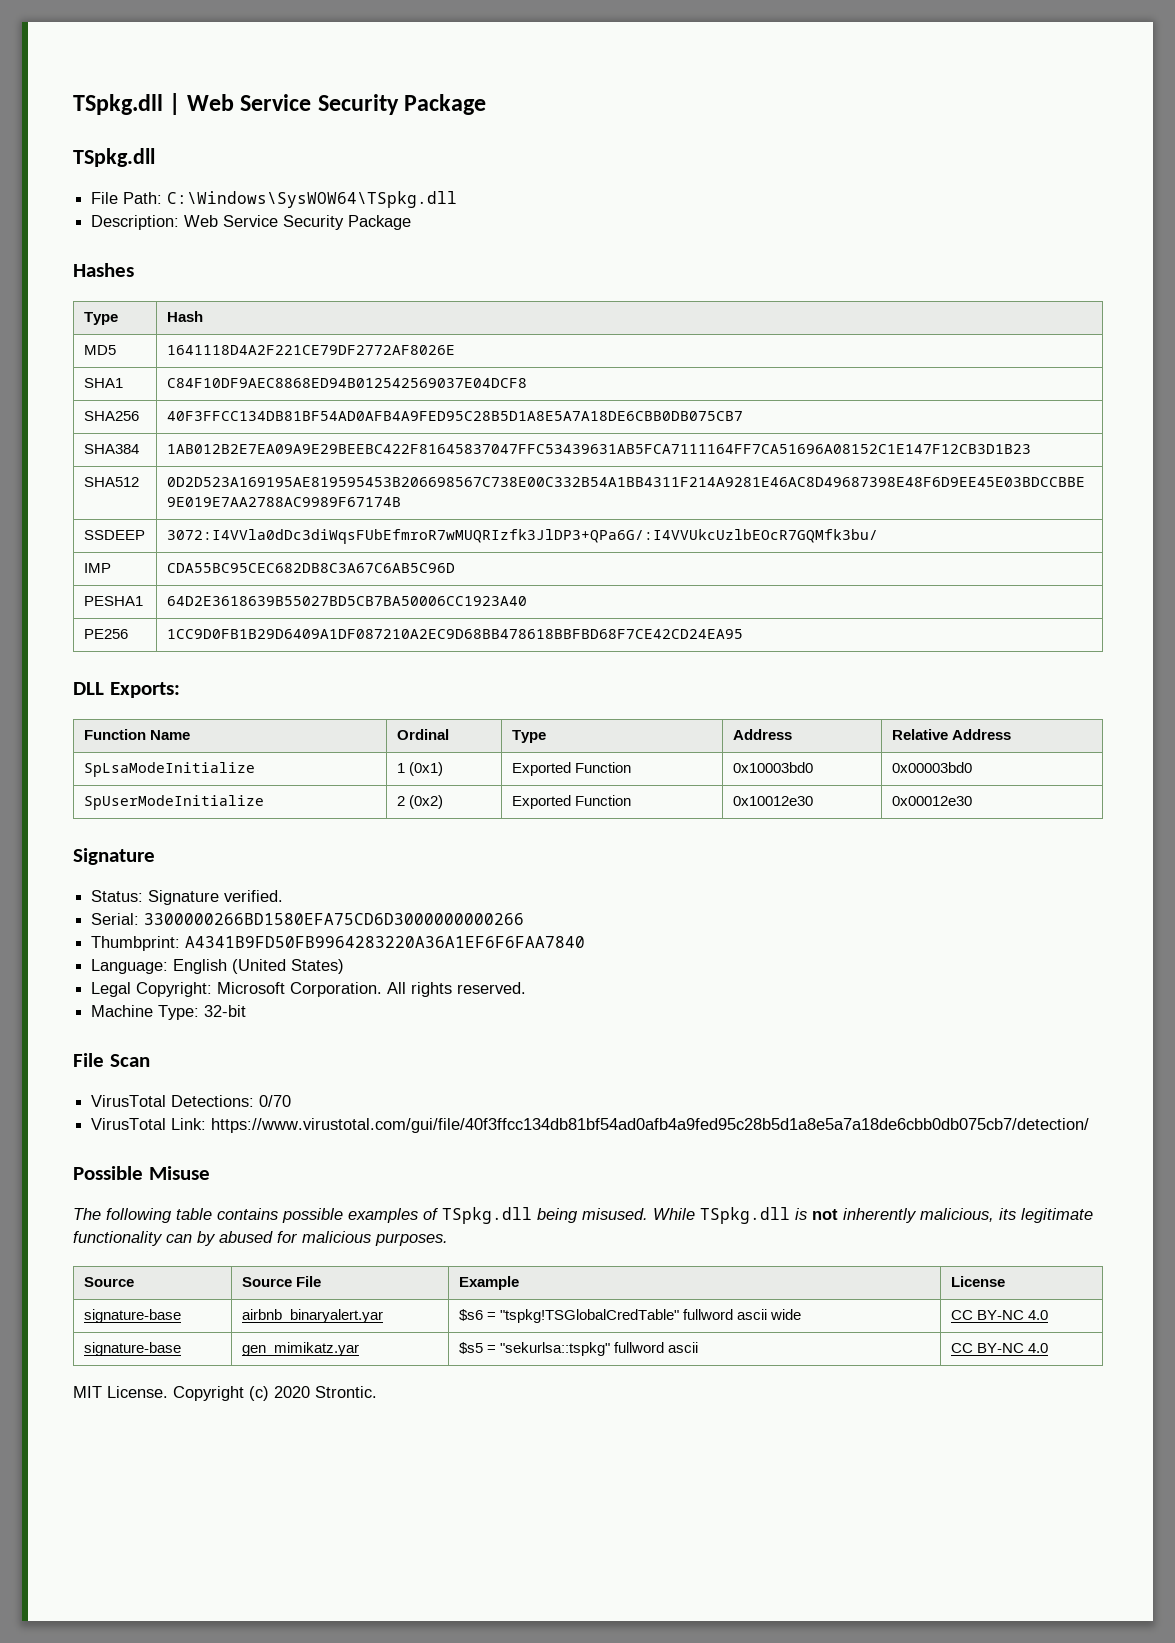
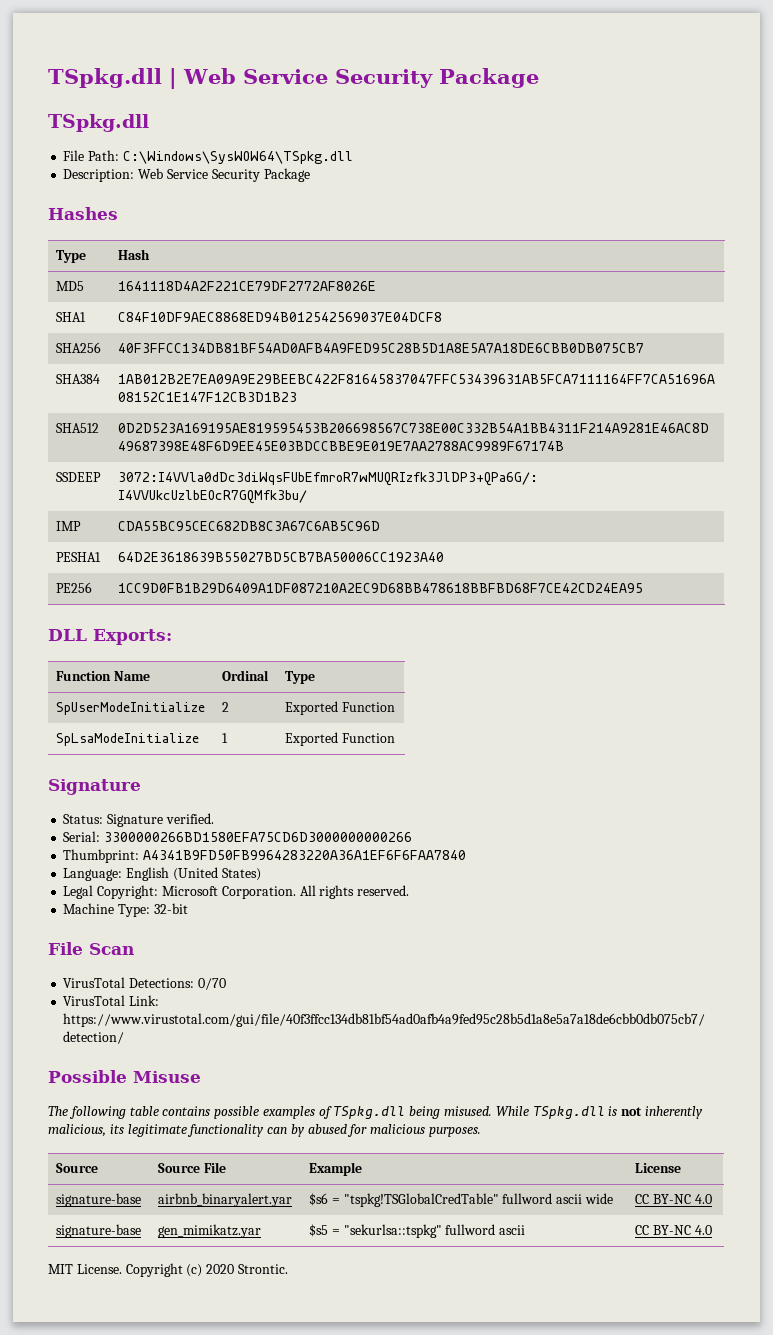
[732,729,792,740] [891,729,1011,740] | Address | Relative Address -> [56,702,206,715] [222,702,230,712] [285,701,395,715] // SpUserModeInitialize | 2 | Exported Function
[408,762,443,776] [511,762,631,776] [732,762,813,773] [891,762,972,773] [83,795,264,810] [396,795,443,809] [511,795,631,809] [732,796,813,806] [891,796,972,806] (0x1) | Exported Function | 0x10003bd0 | 0x00003bd0 // SpUserModeInitialize | 2 (0x2) | Exported Function | 0x10012e30 | 0x00012e30 -> [285,732,395,746] | Exported Function

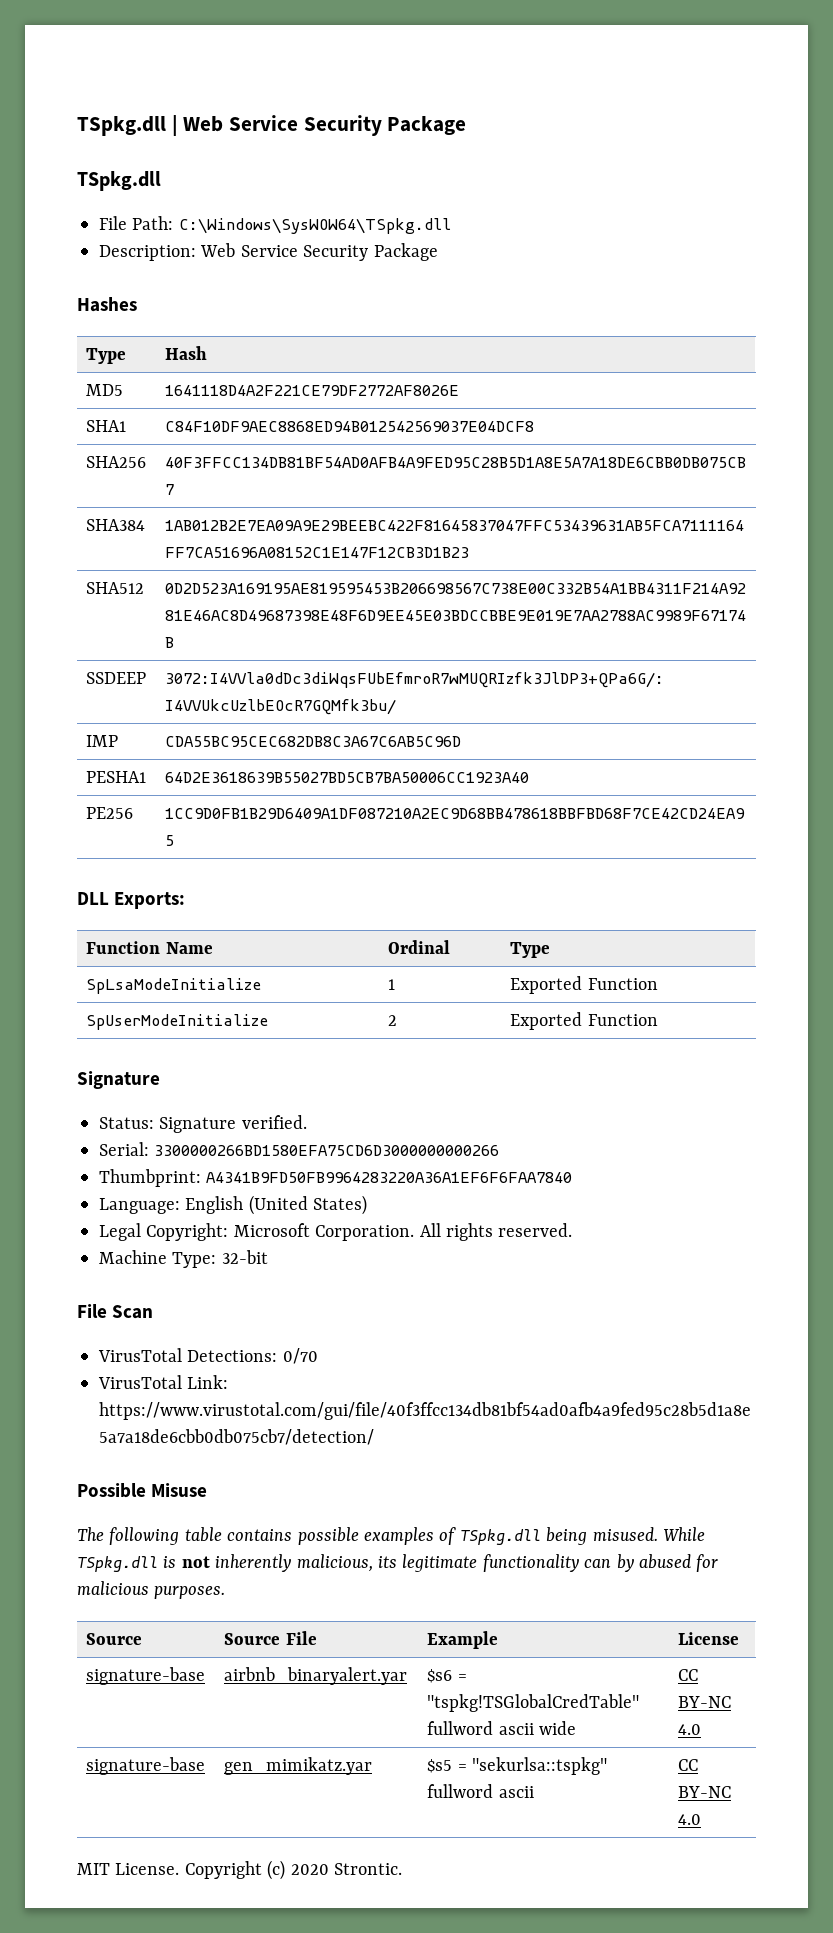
[56,702,206,715] [222,702,230,712] [285,701,395,715] [56,733,200,746] [222,733,229,743] SpUserModeInitialize | 2 | Exported Function // SpLsaModeInitialize | 1 -> [86,978,262,994] [388,979,396,990] [510,976,658,994] [86,1014,269,1030] [388,1015,398,1026] SpLsaModeInitialize | 1 | Exported Function // SpUserModeInitialize | 2

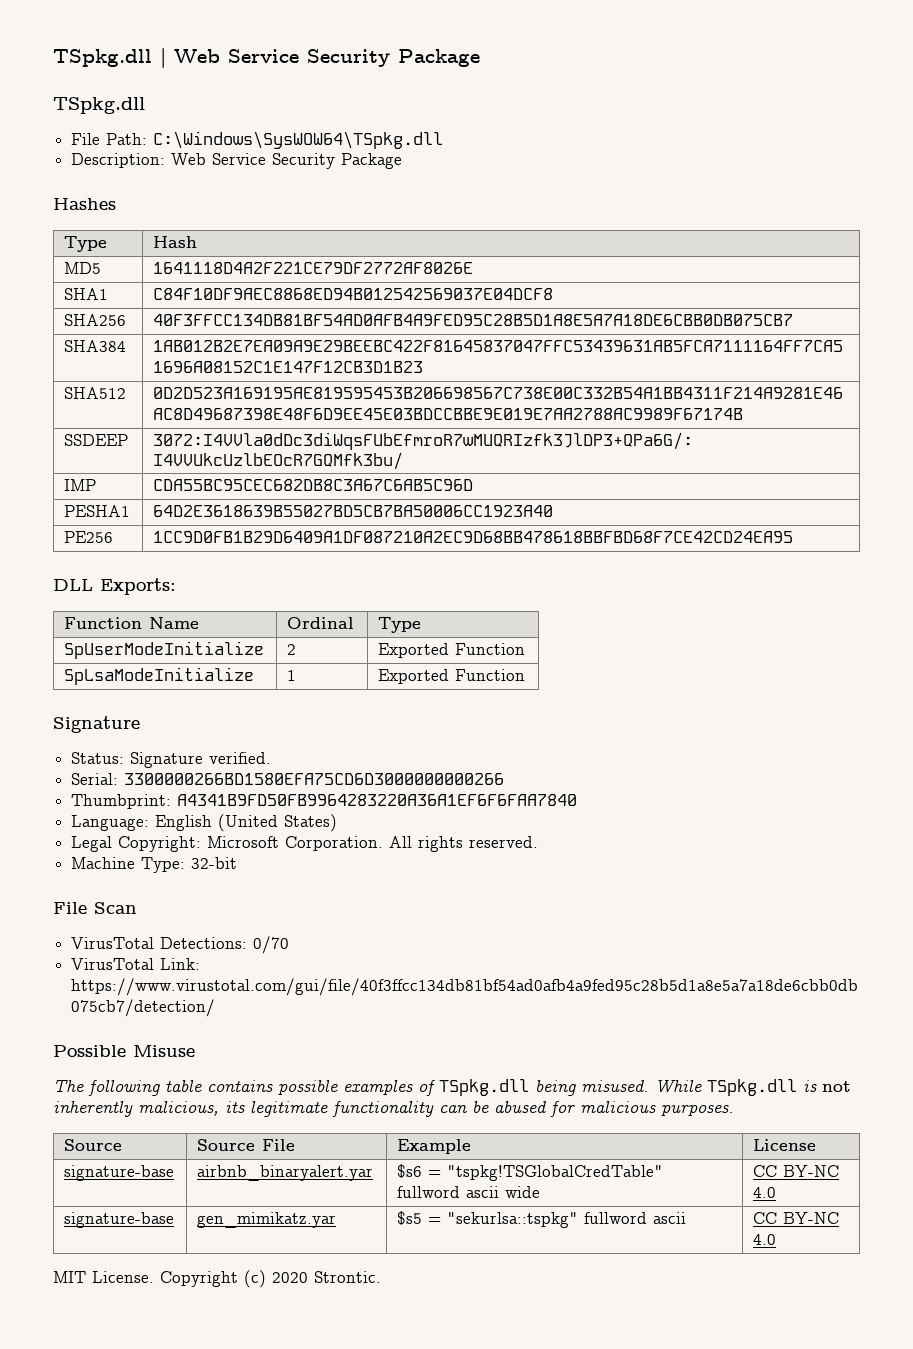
[86,978,262,994] [388,979,396,990] [510,976,658,994] [86,1014,269,1030] [388,1015,398,1026] SpLsaModeInitialize | 1 | Exported Function // SpUserModeInitialize | 2 -> [64,641,265,659] [287,644,297,655] [378,643,526,658] [64,667,255,685] [287,670,297,681] SpUserModeInitialize | 2 | Exported Function // SpLsaModeInitialize | 1
[616,1554,634,1572] by -> [472,1101,489,1113] be

